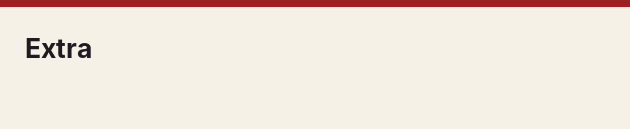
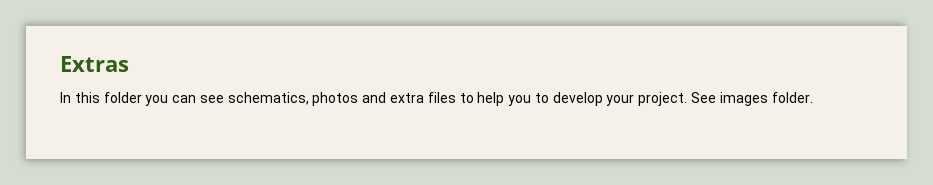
[25,38,92,58] Extra -> [60,56,129,72] [60,92,813,106] Extras // In this folder you can see schematics, photos and extra files to help you to develop your project. See images folder.

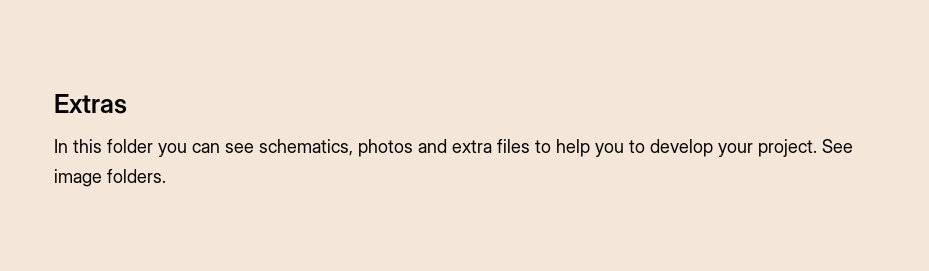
[719,92,813,106] images folder. -> [54,169,166,187] image folders.

